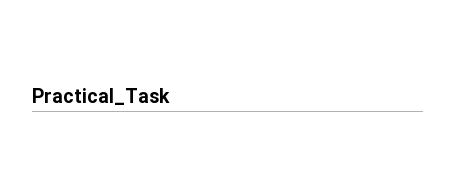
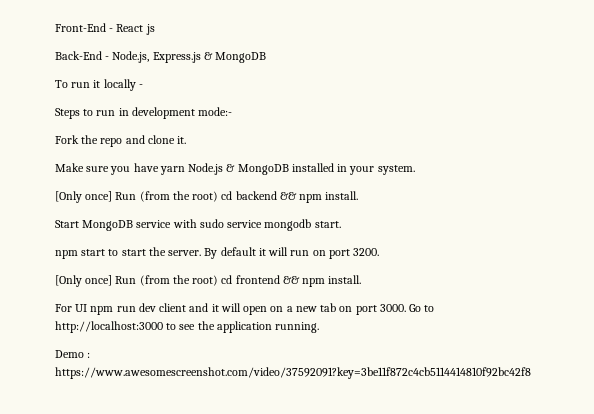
[32,88,170,105] Practical_Task -> [55,23,155,35] [55,51,267,63] [55,79,143,91] [55,107,233,119] [55,135,187,147] [55,163,415,175] [55,191,359,203] [55,219,341,231] [55,247,380,259] [55,275,362,287] [55,303,435,315] [55,321,320,333] [55,350,91,358] [55,367,531,379] Front-End - React js // Back-End - Node.js, Express.js & MongoDB // To run it locally - // Steps to run in development mode:- // Fork the repo and clone it. // Make sure you have yarn Node.js & MongoDB installed in your system. // [Only once] Run (from the root) cd backend && npm install. // Start MongoDB service with sudo service mongodb start. // npm start to start the server. By default it will run on port 3200. // [Only once] Run (from the root) cd frontend && npm install. // For UI npm run dev client and it will open on a new tab on port 3000. Go to http://localhost:3000 to see the application running. // Demo : https://www.awesomescreenshot.com/video/37592091?key=3be11f872c4cb5114414810f92bc42f8

